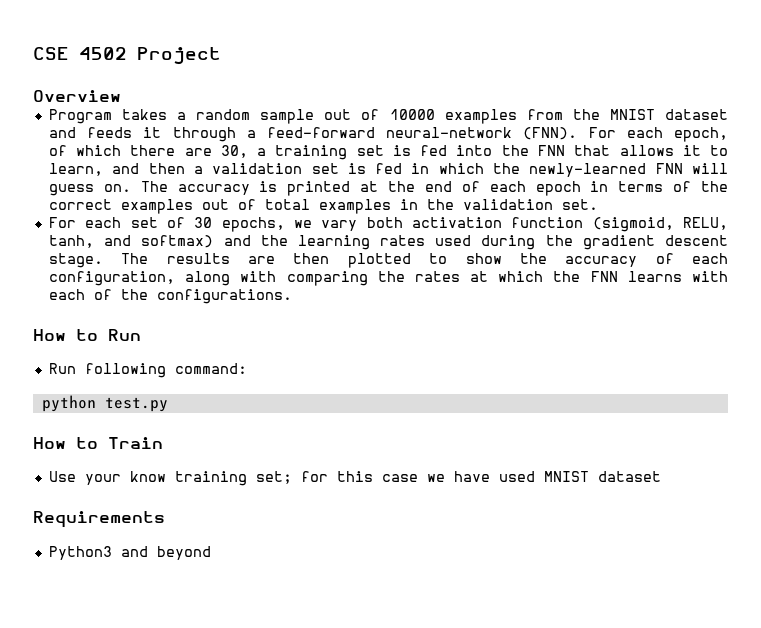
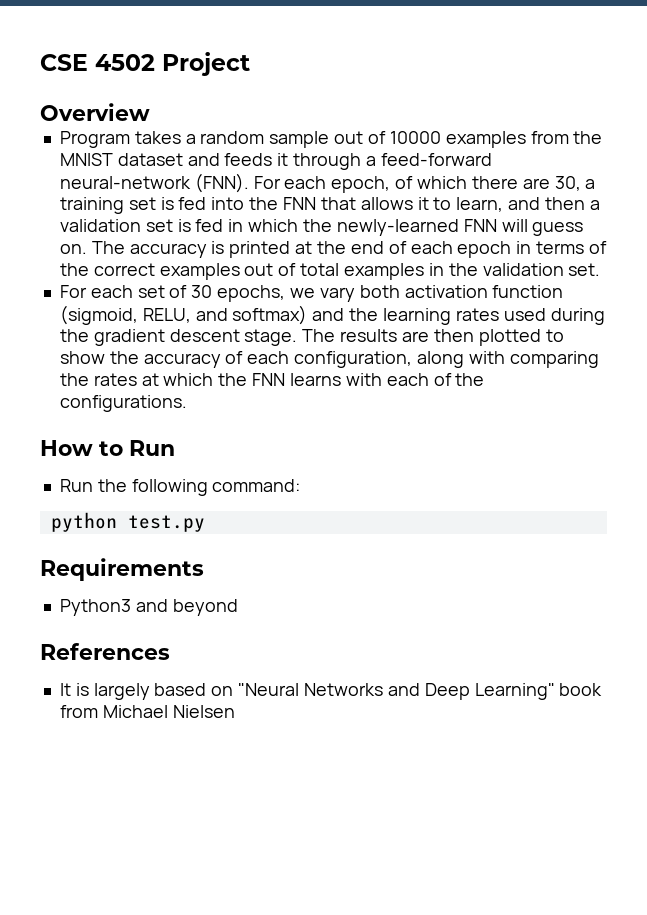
[48,235,94,248] tanh, -> (191, 315) none
(76, 368) none -> [97,479,127,492] the
[33,437,163,449] [48,471,661,486] [33,511,165,528] [48,546,211,560] How to Train // Use your know training set; for this case we have used MNIST dataset // Requirements // Python3 and beyond -> [40,558,204,581] [59,599,238,616] [40,643,170,660] [59,683,603,700] [59,705,235,718] Requirements // Python3 and beyond // References // It is largely based on "Neural Networks and Deep Learning" book from Michael Nielsen

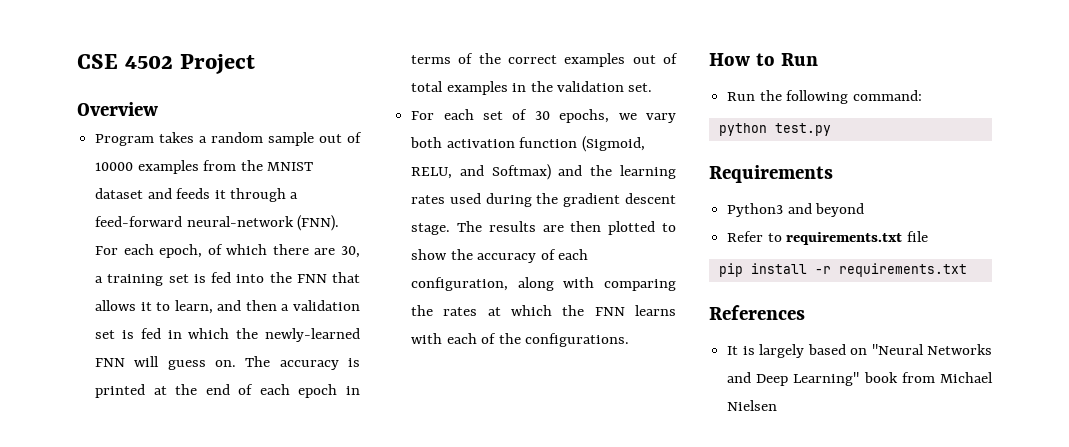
[59,305,138,325] (sigmoid, -> [581,136,645,152] (Sigmoid,
[232,305,308,325] softmax) -> [491,164,551,180] Softmax)
(238, 607) none -> [727,231,928,245] [718,263,967,277] // Refer to requirements.txt file // pip install -r requirements.txt

